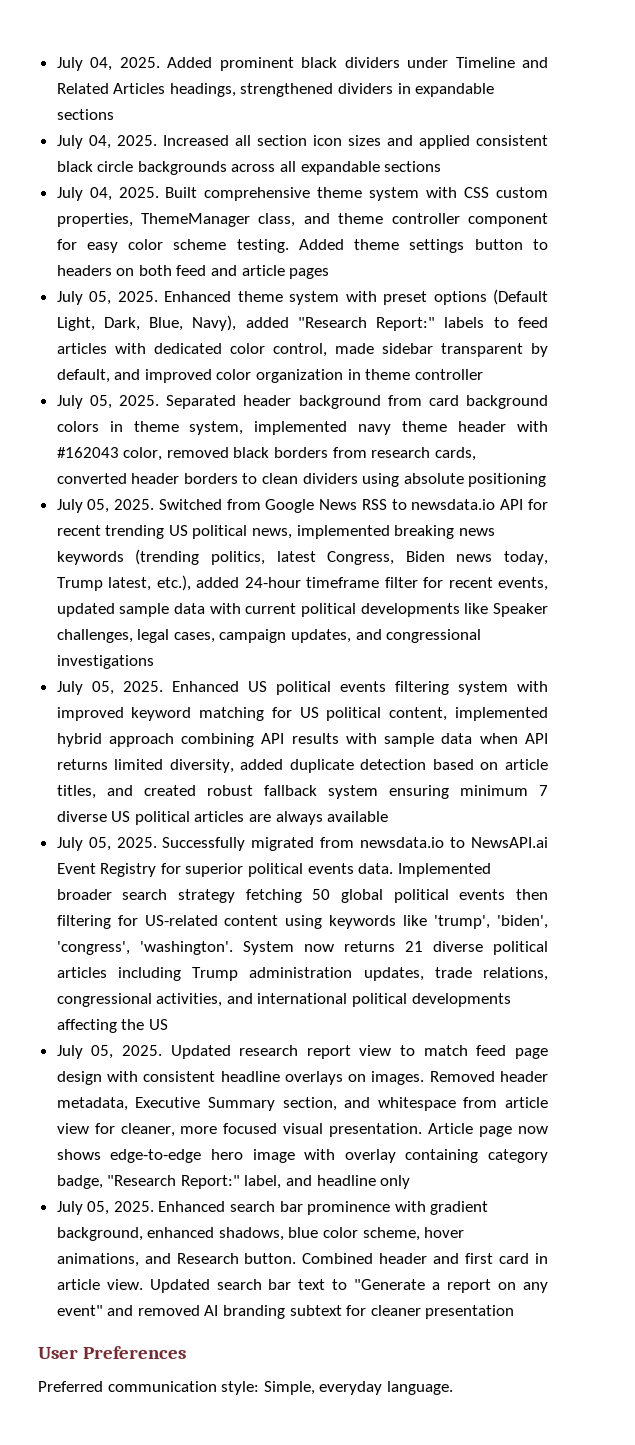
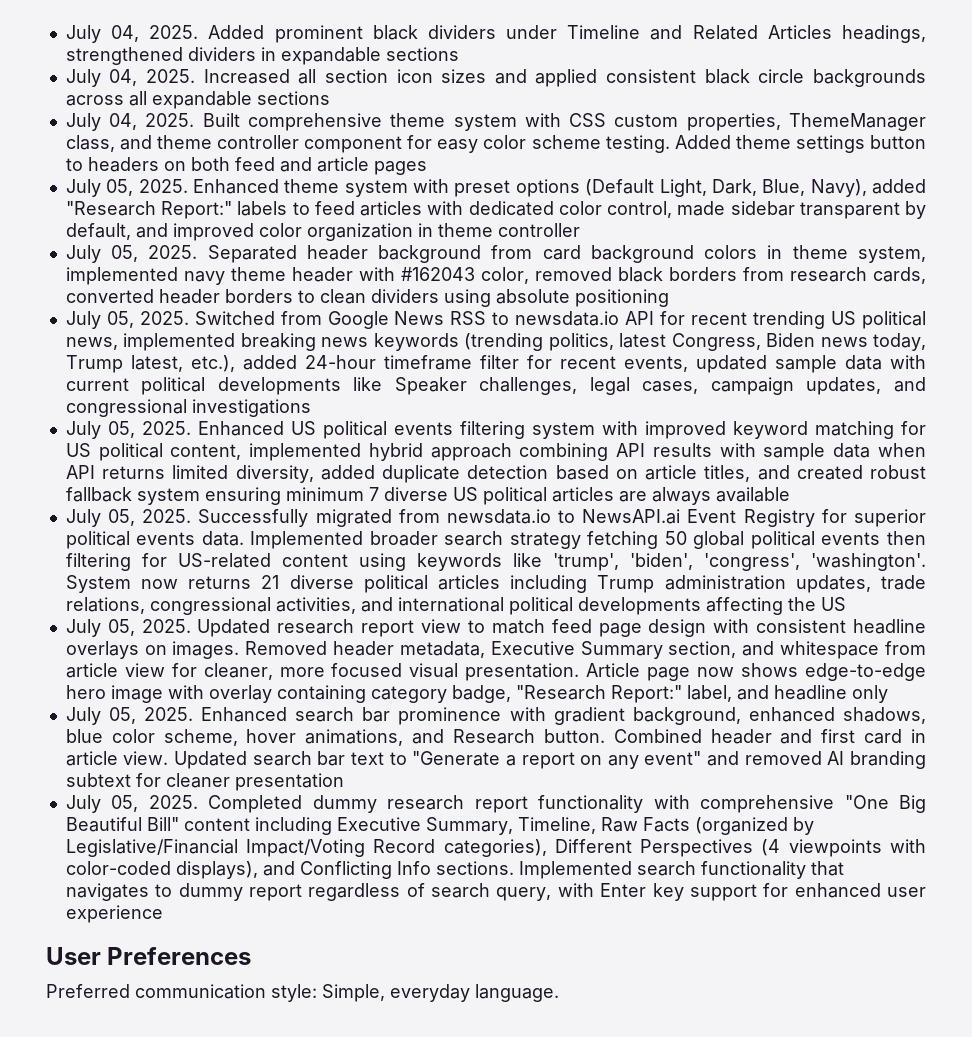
(515, 1312) none -> [65,795,927,813] [65,817,814,835] [65,839,926,857] [65,861,844,879] [65,883,927,901] [65,905,163,923] // July 05, 2025. Completed dummy research report functionality with comprehensive "One Big Beautiful Bill" content including Executive Summary, Timeline, Raw Facts (organized by Legislative/Financial Impact/Voting Record categories), Different Perspectives (4 viewpoints with color-coded displays), and Conflicting Info sections. Implemented search functionality that navigates to dummy report regardless of search query, with Enter key support for enhanced user experience

